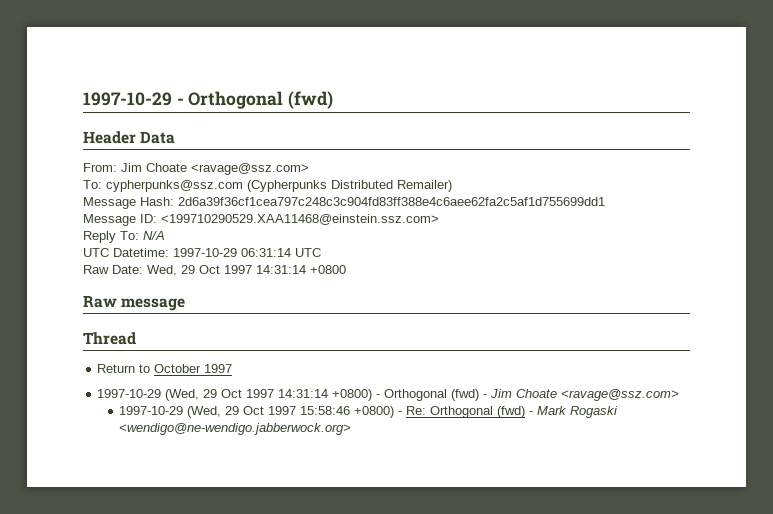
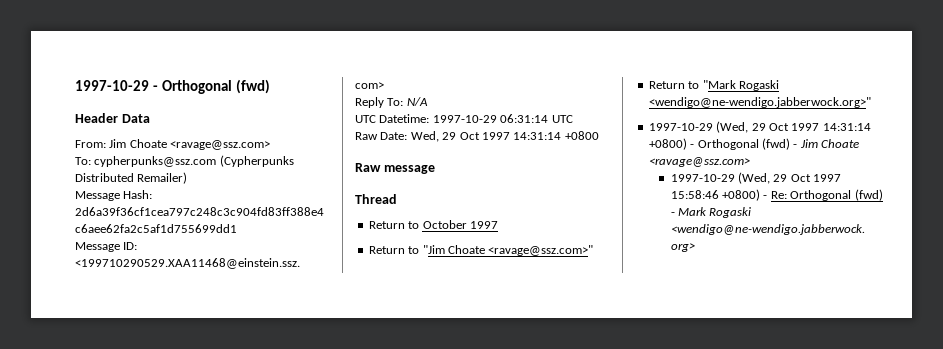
(233, 368) none -> [368,245,594,256] [648,80,779,91] [648,97,871,108] // Return to "Jim Choate <ravage@ssz.com>" // Return to "Mark Rogaski <wendigo@ne-wendigo.jabberwock.org>"

